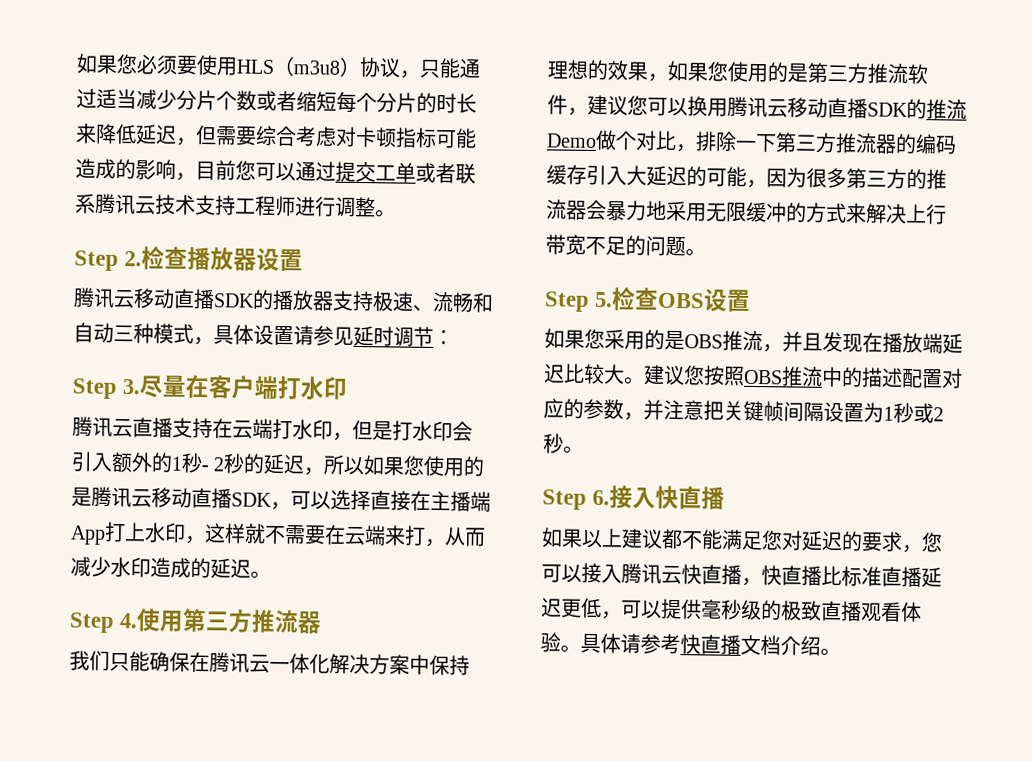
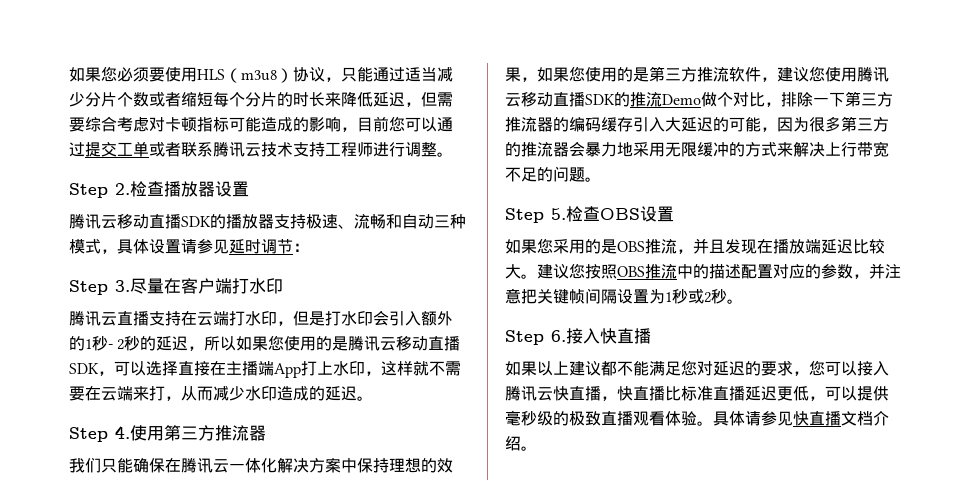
[647,96,708,117] 可以换 -> [825,67,841,82] 使
[660,633,681,655] 考 -> [777,411,793,426] 见

